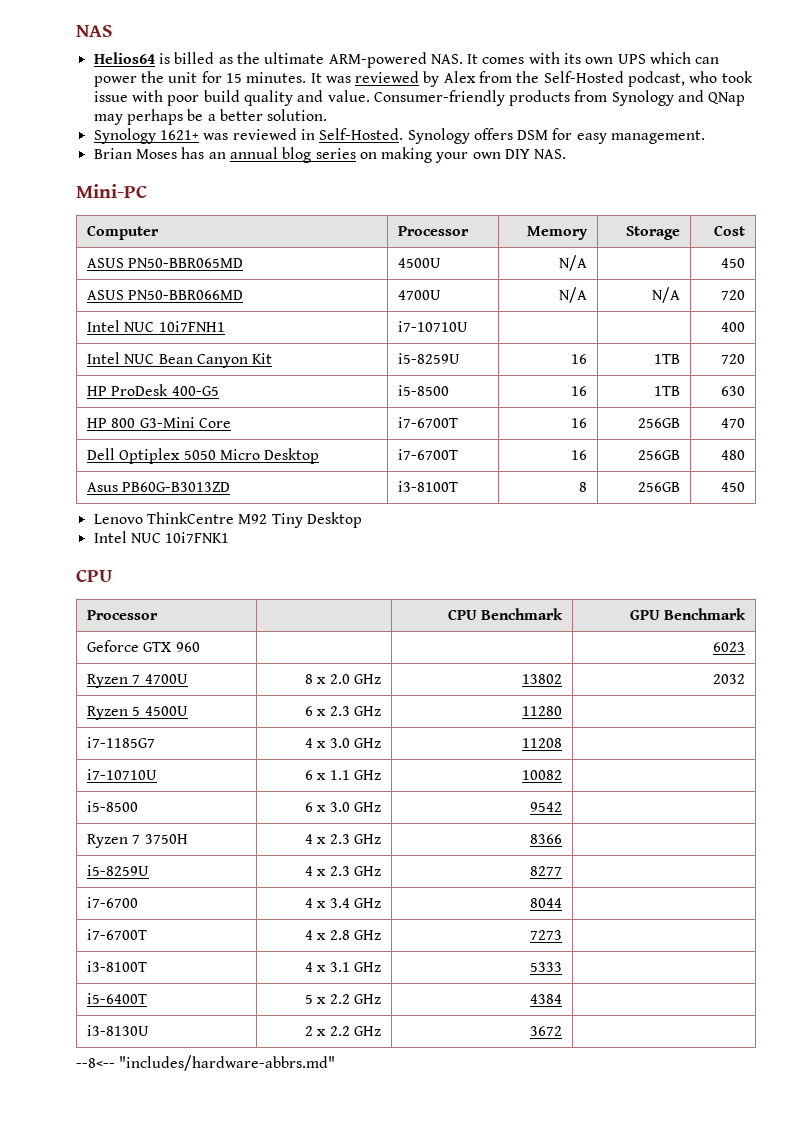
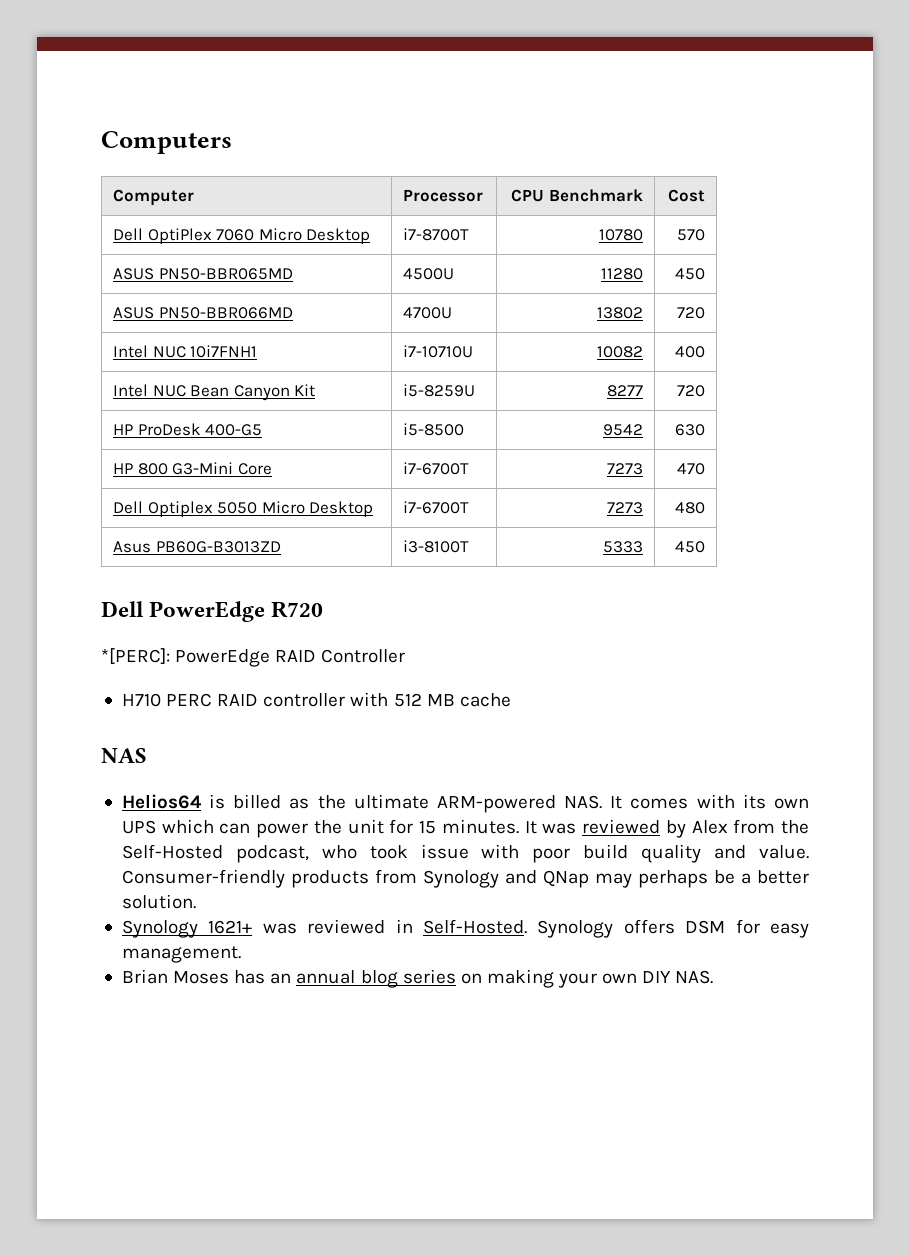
(76, 31) none -> [101,131,232,154] [112,189,194,206] [402,189,483,202] [511,189,644,202] [668,189,706,202] [112,228,371,244] [402,228,469,241] [599,229,644,241] [677,229,706,241] [112,268,293,280] [402,268,454,280] [601,268,644,280] [675,268,706,280] [112,307,293,319] [402,307,452,319] [597,307,644,319] [677,307,706,319] [112,345,258,358] [402,345,473,358] [597,346,644,358] [675,346,706,358] [112,384,316,401] [402,384,475,397] [607,385,644,397] [677,385,706,397] [112,423,263,436] [402,423,464,436] [603,424,644,436] [675,424,706,436] [112,462,272,475] [402,462,469,475] [607,463,644,475] [677,463,706,475] [112,501,374,517] [402,501,469,514] [607,502,644,514] [675,502,706,514] [112,541,281,553] [402,540,469,553] [603,541,644,553] [675,541,706,553] [101,601,324,622] [101,648,406,667] [121,692,511,707] Computers // Computer | Processor | CPU Benchmark | Cost // Dell OptiPlex 7060 Micro Desktop | i7-8700T | 10780 | 570 // ASUS PN50-BBR065MD | 4500U | 11280 | 450 // ASUS PN50-BBR066MD | 4700U | 13802 | 720 // Intel NUC 10i7FNH1 | i7-10710U | 10082 | 400 // Intel NUC Bean Canyon Kit | i5-8259U | 8277 | 720 // HP ProDesk 400-G5 | i5-8500 | 9542 | 630 // HP 800 G3-Mini Core | i7-6700T | 7273 | 470 // Dell Optiplex 5050 Micro Desktop | i7-6700T | 7273 | 480 // Asus PB60G-B3013ZD | i3-8100T | 5333 | 450 // Dell PowerEdge R720 // *[PERC]: PowerEdge RAID Controller // H710 PERC RAID controller with 512 MB cache //
[76,184,147,198] [87,225,160,240] [398,226,470,236] [526,226,588,240] [625,226,680,240] [713,225,745,236] [87,258,244,268] [398,258,442,268] [558,255,587,271] [720,258,745,268] [87,290,244,300] [398,290,442,300] [558,287,587,303] [651,287,680,303] [720,290,745,300] [87,320,225,332] [398,321,469,332] [720,322,745,332] [87,352,273,368] [398,353,461,364] [570,354,587,364] [653,354,680,364] [720,354,745,364] [87,384,219,396] [398,385,450,396] [570,386,587,396] [653,386,680,396] [720,386,745,396] [87,417,232,428] [398,417,459,428] [570,418,587,428] [637,418,680,428] [720,418,745,428] [87,448,320,464] [398,449,459,460] [570,450,587,460] [637,450,680,460] [720,450,745,460] [87,482,231,492] [398,481,459,492] [578,482,587,492] [637,482,680,492] [720,482,745,492] [93,512,362,528] [93,531,230,543] [76,569,112,582] [87,610,159,620] [447,608,563,620] [629,608,746,620] [87,640,200,652] [712,642,745,652] [87,674,188,688] [304,674,381,684] [521,674,562,684] [712,674,745,684] [87,706,188,720] [304,706,381,716] [521,706,562,716] [87,737,156,748] [304,738,381,748] [521,738,562,748] [87,769,158,780] [304,770,381,780] [521,770,562,780] [87,801,139,812] [304,802,381,812] [529,802,562,812] [87,834,188,848] [304,834,381,844] [529,834,562,844] [87,865,150,876] [304,866,381,876] [529,866,562,876] [87,897,139,908] [304,898,381,908] [529,898,562,908] [87,929,148,940] [304,930,381,940] [529,930,562,940] [87,961,148,972] [304,962,381,972] [529,962,562,972] [87,993,148,1004] [304,994,381,1004] [529,994,562,1004] [87,1025,150,1036] [304,1026,381,1036] [529,1026,562,1036] [76,1055,336,1071] // Mini-PC // Computer | Processor | Memory | Storage | Cost // ASUS PN50-BBR065MD | 4500U | N/A | | 450 // ASUS PN50-BBR066MD | 4700U | N/A | N/A | 720 // Intel NUC 10i7FNH1 | i7-10710U | | | 400 // Intel NUC Bean Canyon Kit | i5-8259U | 16 | 1TB | 720 // HP ProDesk 400-G5 | i5-8500 | 16 | 1TB | 630 // HP 800 G3-Mini Core | i7-6700T | 16 | 256GB | 470 // Dell Optiplex 5050 Micro Desktop | i7-6700T | 16 | 256GB | 480 // Asus PB60G-B3013ZD | i3-8100T | 8 | 256GB | 450 // Lenovo ThinkCentre M92 Tiny Desktop // Intel NUC 10i7FNK1 // CPU // Processor | | CPU Benchmark | GPU Benchmark // Geforce GTX 960 | | | 6023 // Ryzen 7 4700U | 8 x 2.0 GHz | 13802 | 2032 // Ryzen 5 4500U | 6 x 2.3 GHz | 11280 | // i7-1185G7 | 4 x 3.0 GHz | 11208 | // i7-10710U | 6 x 1.1 GHz | 10082 | // i5-8500 | 6 x 3.0 GHz | 9542 | // Ryzen 7 3750H | 4 x 2.3 GHz | 8366 | // i5-8259U | 4 x 2.3 GHz | 8277 | // i7-6700 | 4 x 3.4 GHz | 8044 | // i7-6700T | 4 x 2.8 GHz | 7273 | // i3-8100T | 4 x 3.1 GHz | 5333 | // i5-6400T | 5 x 2.2 GHz | 4384 | // i3-8130U | 2 x 2.2 GHz | 3672 | // --8<-- "includes/hardware-abbrs.md" -> (714, 977) none

